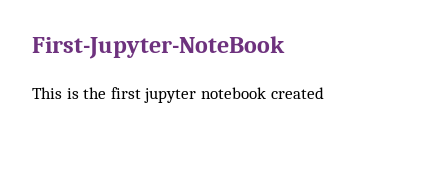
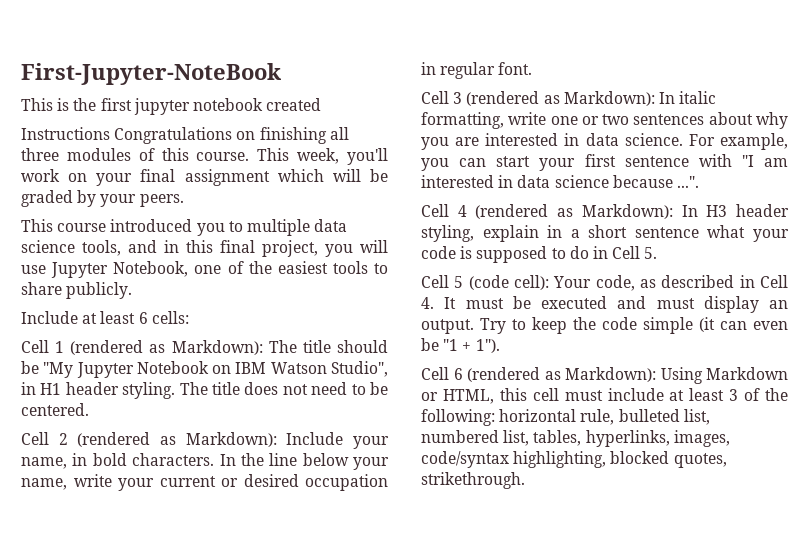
(324, 93) none -> [21,127,349,144] [21,148,388,165] [21,169,389,186] [21,190,184,207] [21,219,348,236] [21,240,388,257] [21,261,388,278] [21,282,133,299] [21,311,189,324] [21,340,388,355] [21,361,388,378] [21,382,388,399] [21,403,89,416] [21,432,389,449] [21,453,389,470] [21,474,388,491] [421,62,533,79] [421,91,717,106] [421,112,788,129] [421,133,788,150] [421,154,788,171] [421,175,699,188] [421,204,789,219] [421,225,789,242] [421,246,658,263] [421,275,788,291] [421,296,788,313] [421,317,788,334] [421,338,500,353] [421,367,788,384] [421,388,788,404] [421,409,710,426] [421,430,730,447] [421,451,727,468] [421,472,525,489] // Instructions Congratulations on finishing all three modules of this course. This week, you'll work on your final assignment which will be graded by your peers. // This course introduced you to multiple data science tools, and in this final project, you will use Jupyter Notebook, one of the easiest tools to share publicly. // Include at least 6 cells: // Cell 1 (rendered as Markdown): The title should be "My Jupyter Notebook on IBM Watson Studio", in H1 header styling. The title does not need to be centered. // Cell 2 (rendered as Markdown): Include your name, in bold characters. In the line below your name, write your current or desired occupation in regular font. // Cell 3 (rendered as Markdown): In italic formatting, write one or two sentences about why you are interested in data science. For example, you can start your first sentence with "I am interested in data science because ...". // Cell 4 (rendered as Markdown): In H3 header styling, explain in a short sentence what your code is supposed to do in Cell 5. // Cell 5 (code cell): Your code, as described in Cell 4. It must be executed and must display an output. Try to keep the code simple (it can even be "1 + 1"). // Cell 6 (rendered as Markdown): Using Markdown or HTML, this cell must include at least 3 of the following: horizontal rule, bulleted list, numbered list, tables, hyperlinks, images, code/syntax highlighting, blocked quotes, strikethrough.

